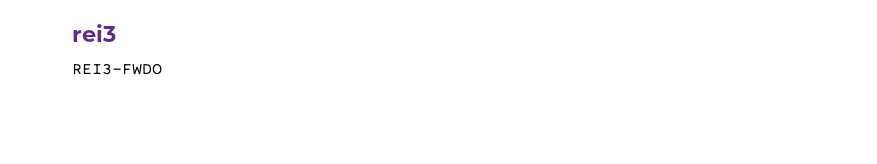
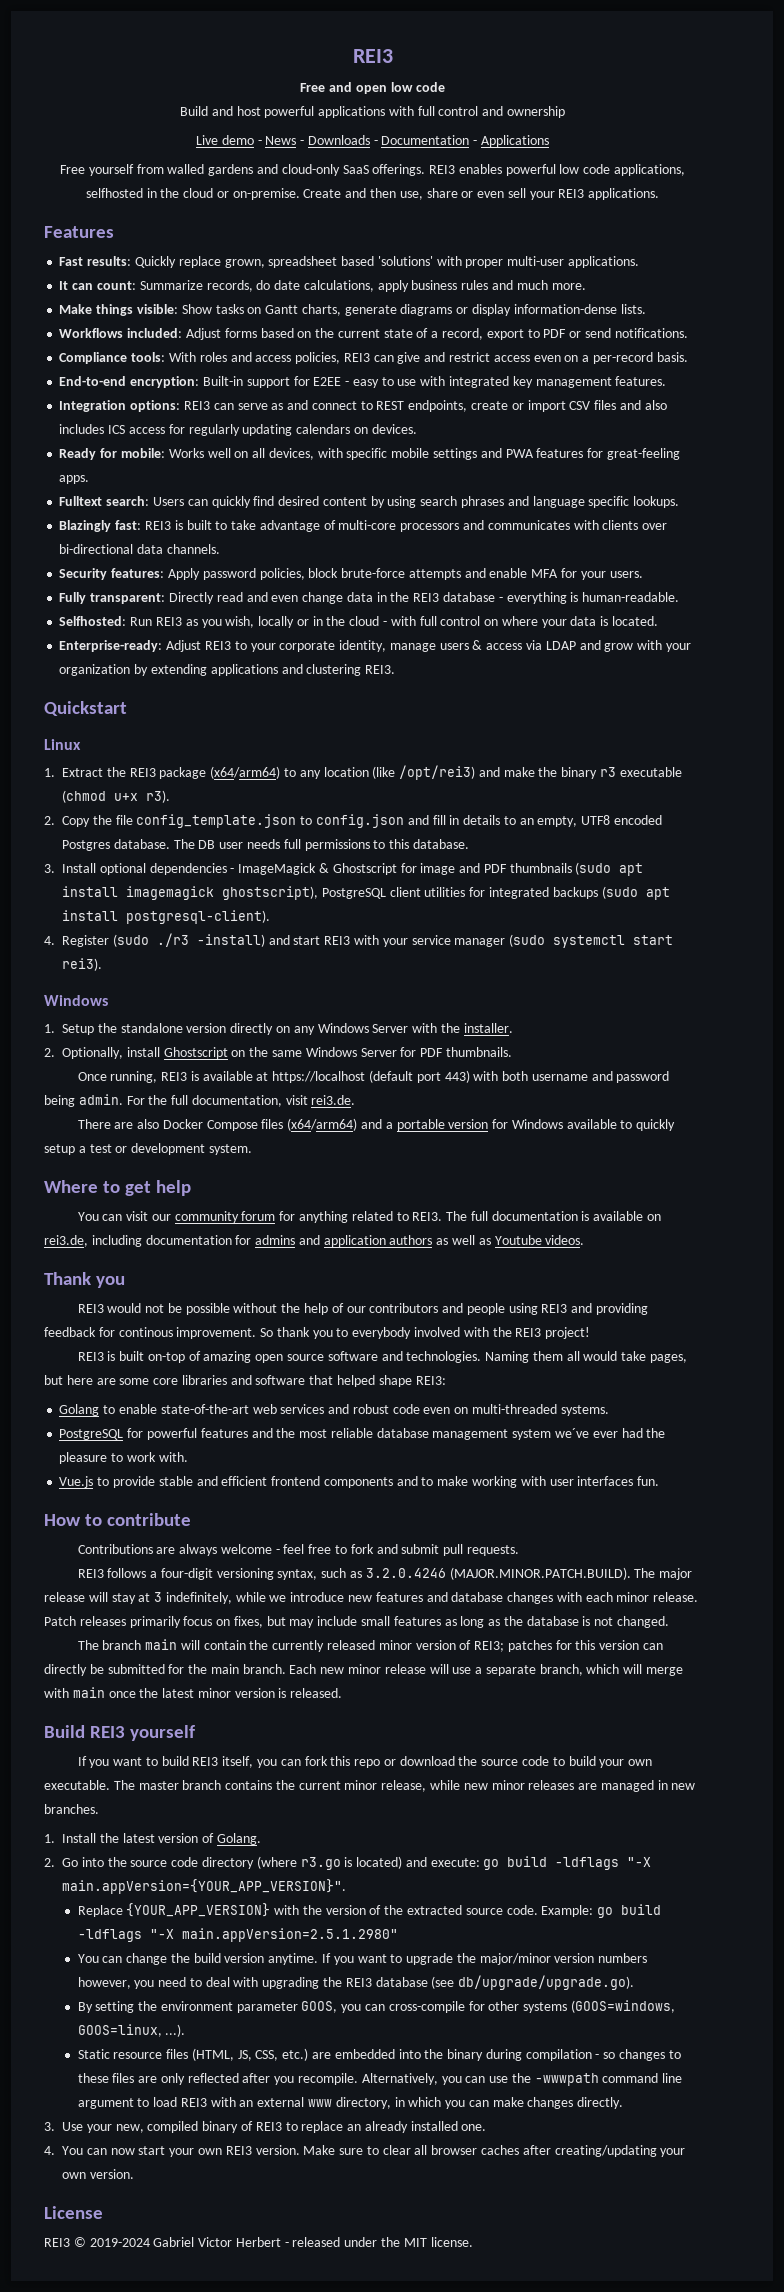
[72,24,116,42] [72,63,162,75] rei3 // REI3-FWDO -> [352,49,393,63] [300,82,445,94] [179,106,566,118] [195,135,550,147] [60,164,685,176] [85,188,660,200] [44,226,114,238] [59,256,639,268] [59,280,586,292] [59,304,646,316] [59,328,688,340] [59,352,688,364] [59,376,667,388] [59,400,667,412] [59,424,417,436] [59,448,680,460] [59,475,90,484] [59,496,680,508] [59,520,668,532] [59,544,220,554] [59,568,643,580] [59,592,680,604] [59,616,658,628] [59,640,691,652] [59,664,396,676] [44,701,127,716] [44,739,81,750] [44,765,682,780] [62,790,171,803] [44,814,663,828] [62,839,469,851] [44,862,644,876] [62,886,670,900] [62,910,271,924] [44,933,674,948] [62,958,103,971] [44,995,108,1006] [44,1023,513,1035] [44,1047,512,1059] [77,1070,670,1083] [44,1094,356,1107] [77,1118,676,1131] [44,1143,252,1155] [44,1180,192,1196] [77,1211,662,1223] [44,1235,585,1247] [44,1272,126,1288] [77,1303,649,1315] [44,1327,591,1339] [77,1351,688,1363] [44,1375,446,1387] [59,1404,609,1416] [59,1428,666,1440] [59,1452,188,1464] [59,1476,660,1488] [44,1513,192,1526] [77,1544,519,1556] [77,1567,693,1580] [44,1592,699,1604] [44,1616,670,1628] [77,1639,664,1652] [44,1664,684,1676] [44,1687,343,1698] [44,1725,196,1741] [77,1756,653,1768] [44,1780,696,1792] [44,1804,99,1814] [44,1833,262,1845] [44,1856,652,1870] [62,1879,347,1894] [77,1903,662,1918] [77,1928,398,1942] [77,1953,648,1965] [77,1975,635,1990] [77,2000,675,2013] [77,2024,186,2037] [77,2048,681,2061] [77,2073,683,2086] [77,2097,624,2109] [44,2121,487,2133] [44,2145,686,2157] [62,2169,134,2179] [44,2206,103,2219] [44,2237,473,2247] REI3 // Free and open low code // Build and host powerful applications with full control and ownership // Live demo - News - Downloads - Documentation - Applications // Free yourself from walled gardens and cloud-only SaaS offerings. REI3 enables powerful low code applications, selfhosted in the cloud or on-premise. Create and then use, share or even sell your REI3 applications. // Features // Fast results: Quickly replace grown, spreadsheet based 'solutions' with proper multi-user applications. // It can count: Summarize records, do date calculations, apply business rules and much more. // Make things visible: Show tasks on Gantt charts, generate diagrams or display information-dense lists. // Workflows included: Adjust forms based on the current state of a record, export to PDF or send notifications. // Compliance tools: With roles and access policies, REI3 can give and restrict access even on a per-record basis. // End-to-end encryption: Built-in support for E2EE - easy to use with integrated key management features. // Integration options: REI3 can serve as and connect to REST endpoints, create or import CSV files and also includes ICS access for regularly updating calendars on devices. // Ready for mobile: Works well on all devices, with specific mobile settings and PWA features for great-feeling apps. // Fulltext search: Users can quickly find desired content by using search phrases and language specific lookups. // Blazingly fast: REI3 is built to take advantage of multi-core processors and communicates with clients over bi-directional data channels. // Security features: Apply password policies, block brute-force attempts and enable MFA for your users. // Fully transparent: Directly read and even change data in the REI3 database - everything is human-readable. // Selfhosted: Run REI3 as you wish, locally or in the cloud - with full control on where your data is located. // Enterprise-ready: Adjust REI3 to your corporate identity, manage users & access via LDAP and grow with your organization by extending applications and clustering REI3. // Quickstart // Linux // 1. Extract the REI3 package (x64/arm64) to any location (like /opt/rei3) and make the binary r3 executable (chmod u+x r3). // 2. Copy the file config_template.json to config.json and fill in details to an empty, UTF8 encoded Postgres database. The DB user needs full permissions to this database. // 3. Install optional dependencies - ImageMagick & Ghostscript for image and PDF thumbnails (sudo apt install imagemagick ghostscript), PostgreSQL client utilities for integrated backups (sudo apt install postgresql-client). // 4. Register (sudo ./r3 -install) and start REI3 with your service manager (sudo systemctl start rei3). // Windows // 1. Setup the standalone version directly on any Windows Server with the installer. // 2. Optionally, install Ghostscript on the same Windows Server for PDF thumbnails. // Once running, REI3 is available at https://localhost (default port 443) with both username and password being admin. For the full documentation, visit rei3.de. // There are also Docker Compose files (x64/arm64) and a portable version for Windows available to quickly setup a test or development system. // Where to get help // You can visit our community forum for anything related to REI3. The full documentation is available on rei3.de, including documentation for admins and application authors as well as Youtube videos. // Thank you // REI3 would not be possible without the help of our contributors and people using REI3 and providing feedback for continous improvement. So thank you to everybody involved with the REI3 project! // REI3 is built on-top of amazing open source software and technologies. Naming them all would take pages, but here are some core libraries and software that helped shape REI3: // Golang to enable state-of-the-art web services and robust code even on multi-threaded systems. // PostgreSQL for powerful features and the most reliable database management system we´ve ever had the pleasure to work with. // Vue.js to provide stable and efficient frontend components and to make working with user interfaces fun. // How to contribute // Contributions are always welcome - feel free to fork and submit pull requests. // REI3 follows a four-digit versioning syntax, such as 3.2.0.4246 (MAJOR.MINOR.PATCH.BUILD). The major release will stay at 3 indefinitely, while we introduce new features and database changes with each minor release. Patch releases primarily focus on fixes, but may include small features as long as the database is not changed. // The branch main will contain the currently released minor version of REI3; patches for this version can directly be submitted for the main branch. Each new minor release will use a separate branch, which will merge with main once the latest minor version is released. // Build REI3 yourself // If you want to build REI3 itself, you can fork this repo or download the source code to build your own executable. The master branch contains the current minor release, while new minor releases are managed in new branches. // 1. Install the latest version of Golang. // 2. Go into the source code directory (where r3.go is located) and execute: go build -ldflags "-X main.appVersion={YOUR_APP_VERSION}". // Replace {YOUR_APP_VERSION} with the version of the extracted source code. Example: go build -ldflags "-X main.appVersion=2.5.1.2980" // You can change the build version anytime. If you want to upgrade the major/minor version numbers however, you need to deal with upgrading the REI3 database (see db/upgrade/upgrade.go). // By setting the environment parameter GOOS, you can cross-compile for other systems (GOOS=windows, GOOS=linux, ...). // Static resource files (HTML, JS, CSS, etc.) are embedded into the binary during compilation - so changes to these files are only reflected after you recompile. Alternatively, you can use the -wwwpath command line argument to load REI3 with an external www directory, in which you can make changes directly. // 3. Use your new, compiled binary of REI3 to replace an already installed one. // 4. You can now start your own REI3 version. Make sure to clear all browser caches after creating/updating your own version. // License // REI3 © 2019-2024 Gabriel Victor Herbert - released under the MIT license.

